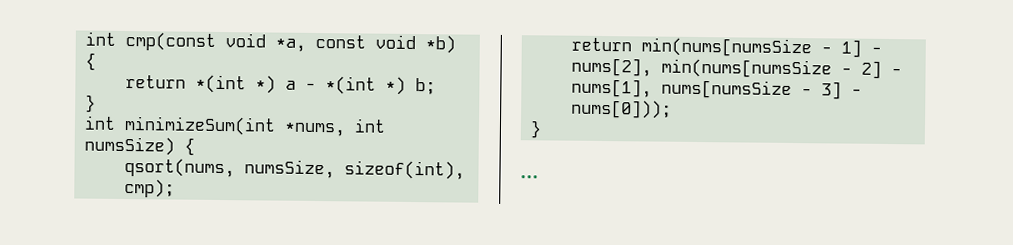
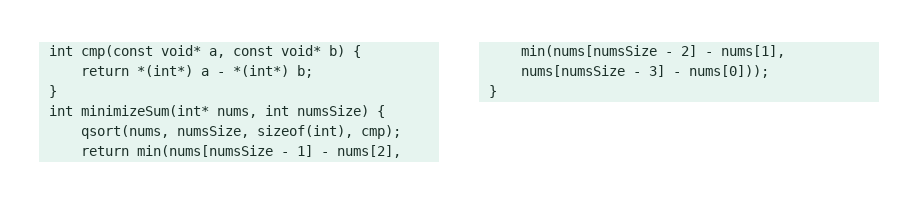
[224,33,456,54] [84,52,96,71] [124,74,406,95] void *a, const void *b) { // return *(int *) a - *(int *) -> [160,45,361,58] [80,65,289,77] void* a, const void* b) { // return *(int*) a - *(int*)
[123,115,345,137] minimizeSum(int *nums, -> [80,105,257,118] minimizeSum(int* nums,
[520,175,539,179] // ... -> (497, 91) none

